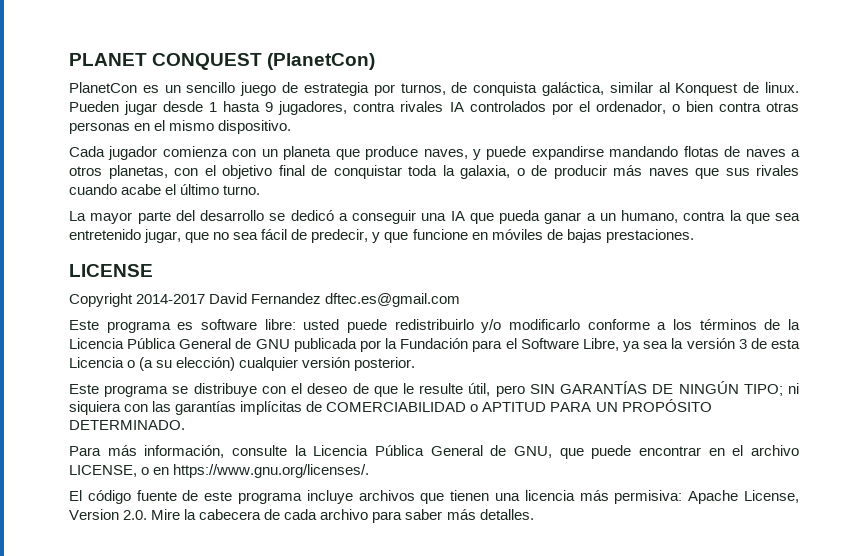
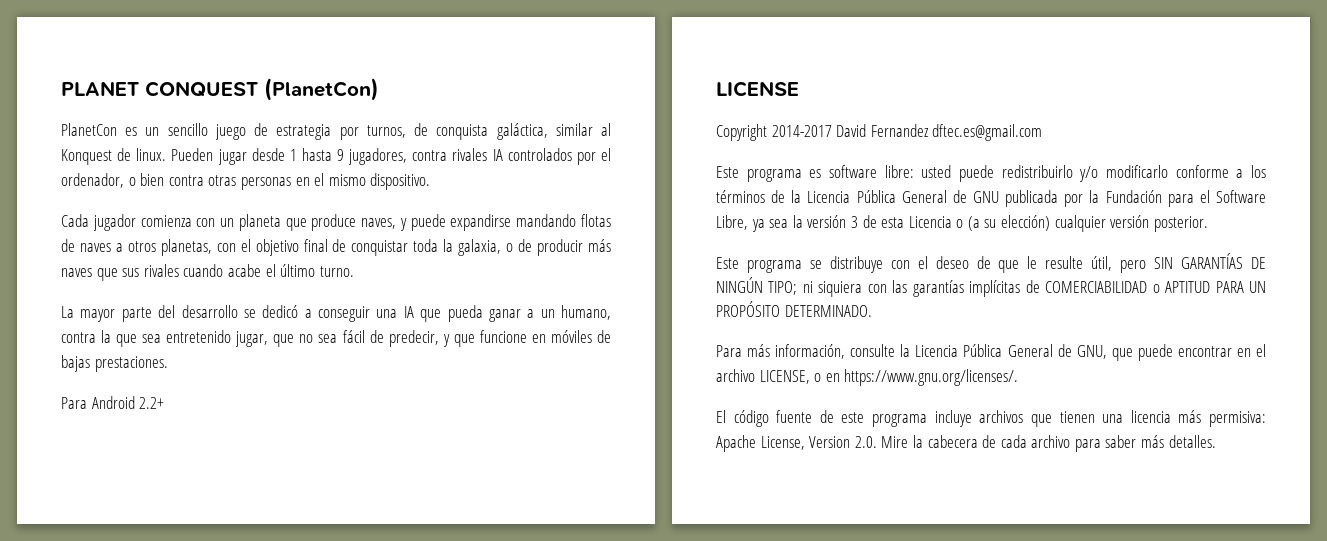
(694, 236) none -> [61,396,165,409] // Para Android 2.2+

